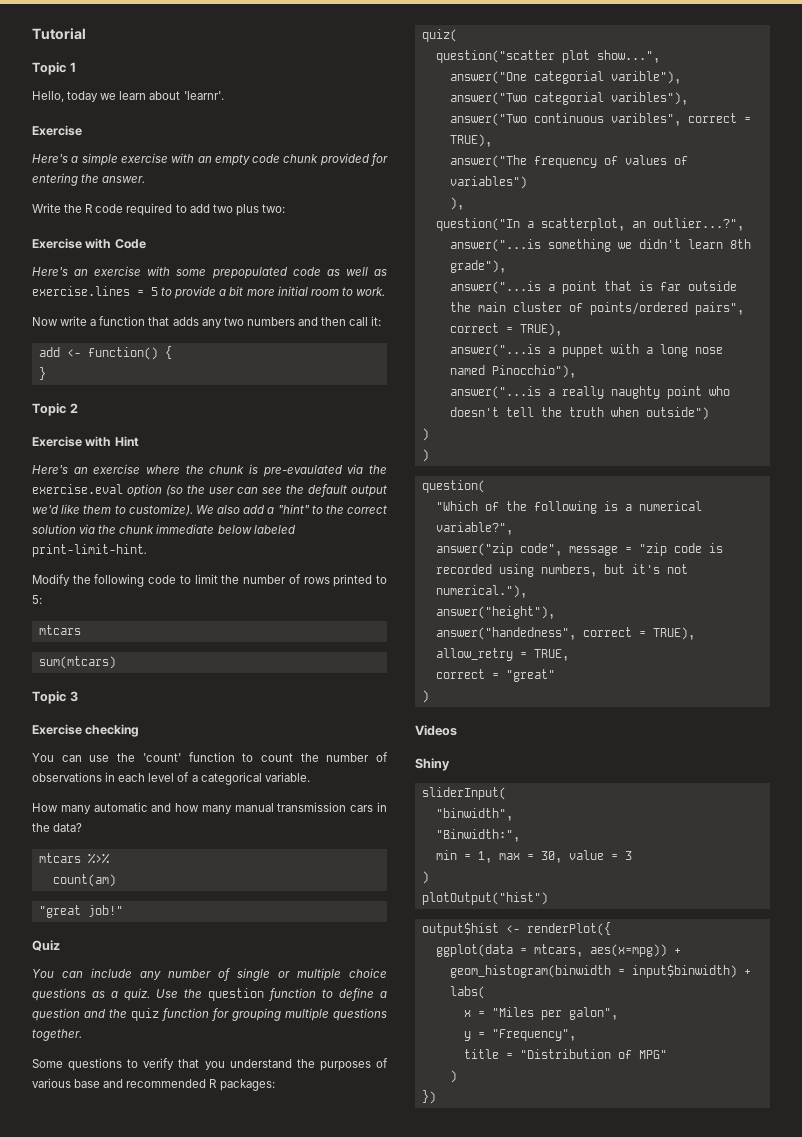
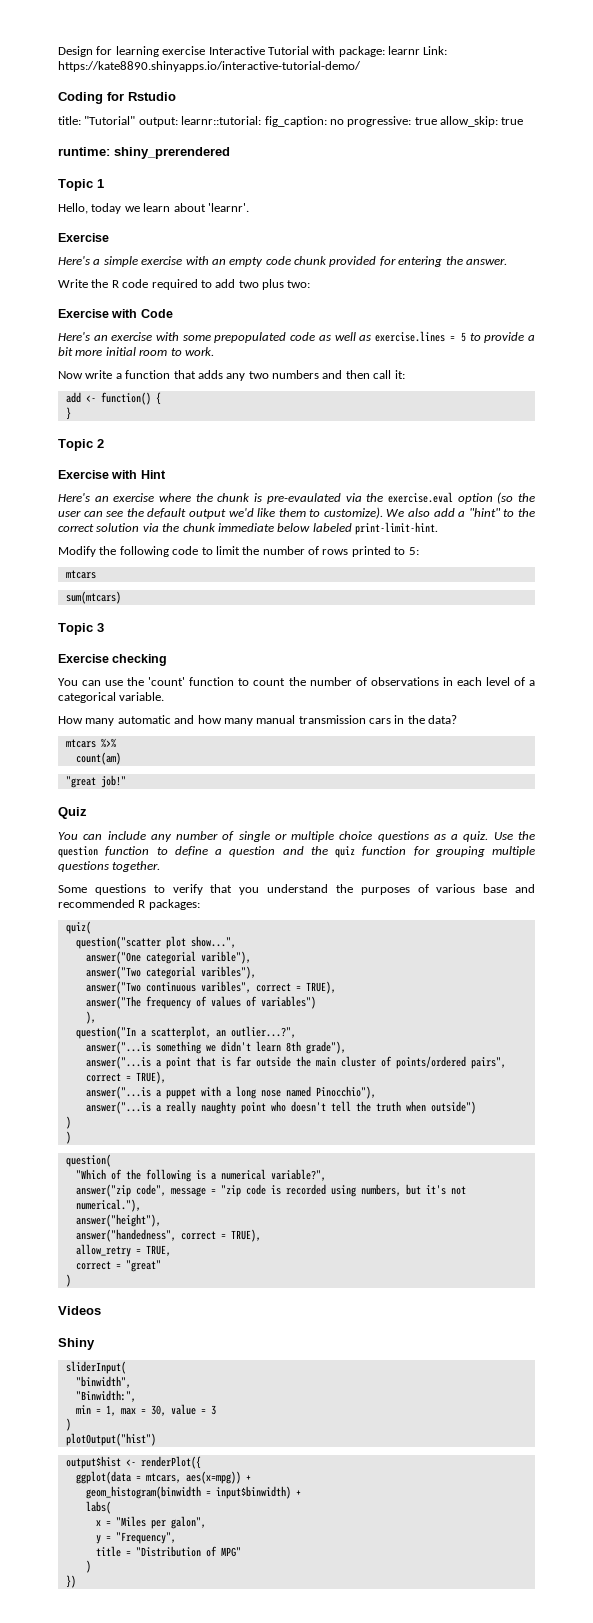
[32,28,86,40] Tutorial -> [58,46,448,57] [58,61,361,72] [58,92,176,104] [58,116,524,127] [58,147,230,159] Design for learning exercise Interactive Tutorial with package: learnr Link: https://kate8890.shinyapps.io/interactive-tutorial-demo/ // Coding for Rstudio // title: "Tutorial" output: learnr::tutorial: fig_caption: no progressive: true allow_skip: true // runtime: shiny_prerendered

